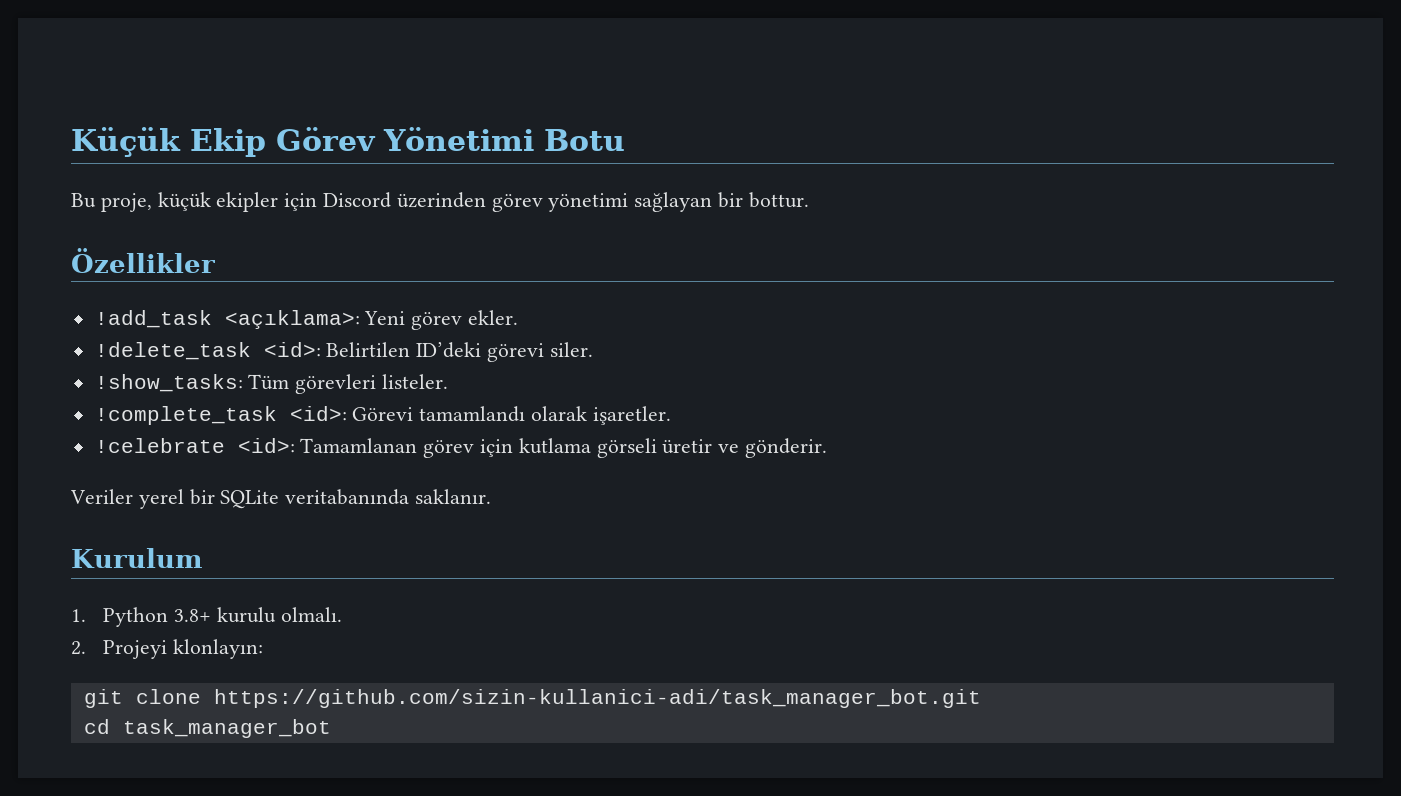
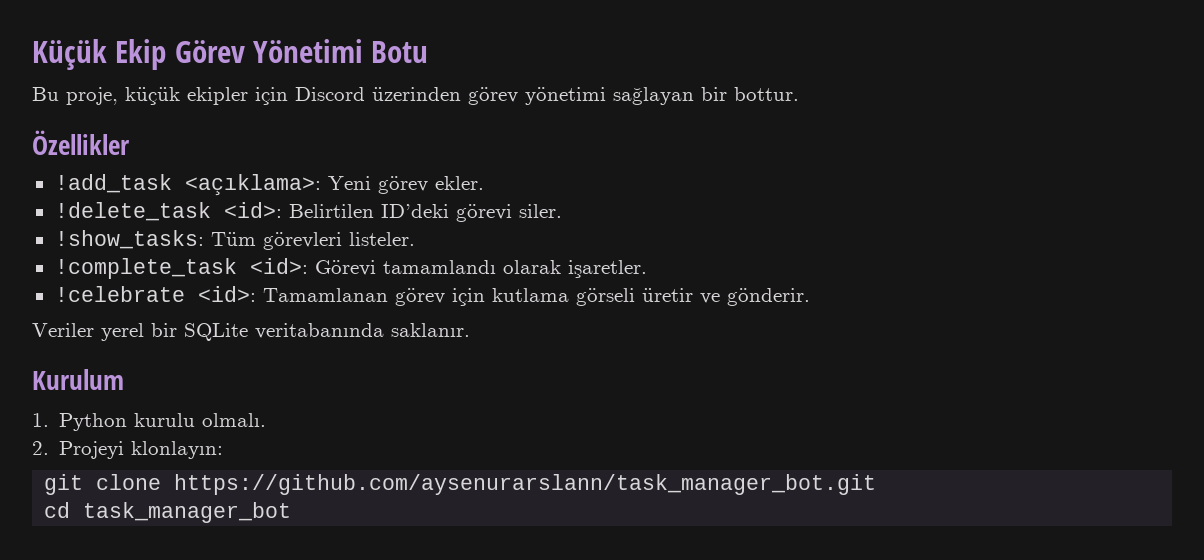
[174,609,212,622] 3.8+ -> (128, 422) none
[213,689,981,708] https://github.com/sizin-kullanici-adi/task_manager_bot.git -> [174,474,877,495] https://github.com/aysenurarslann/task_manager_bot.git

